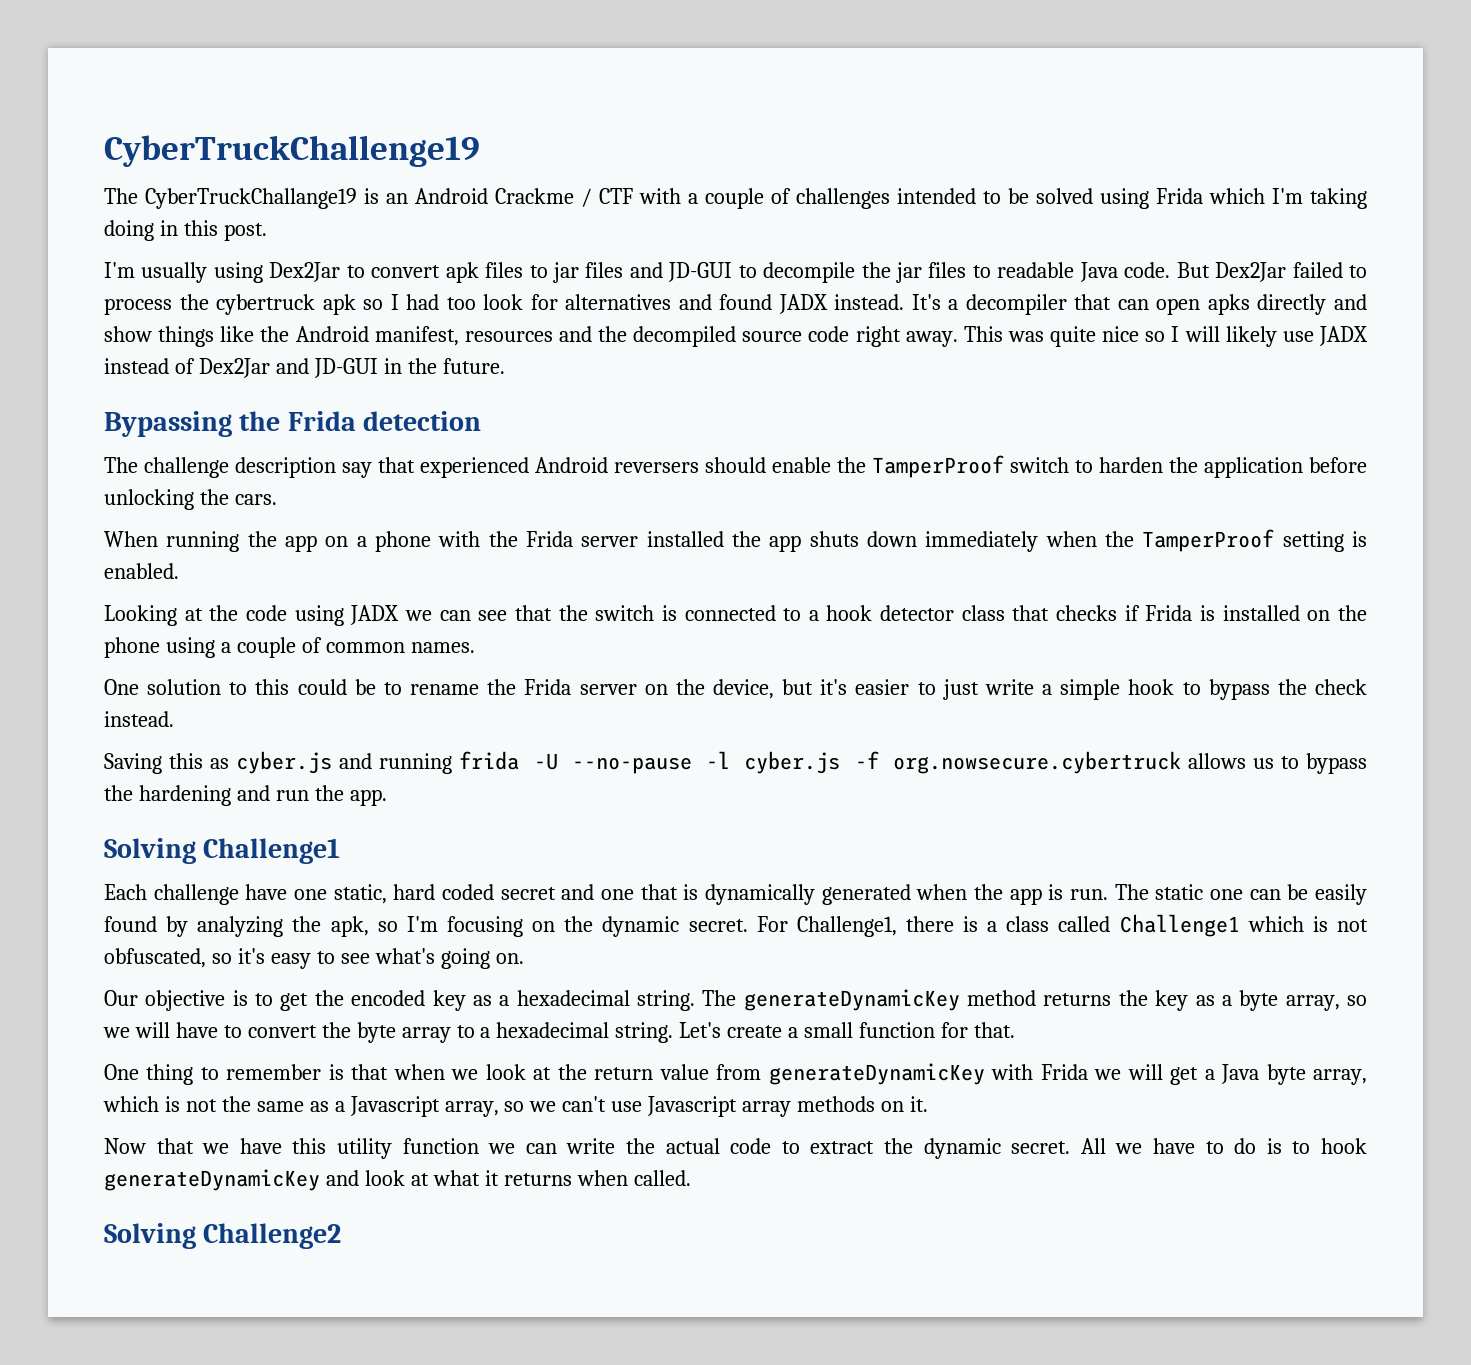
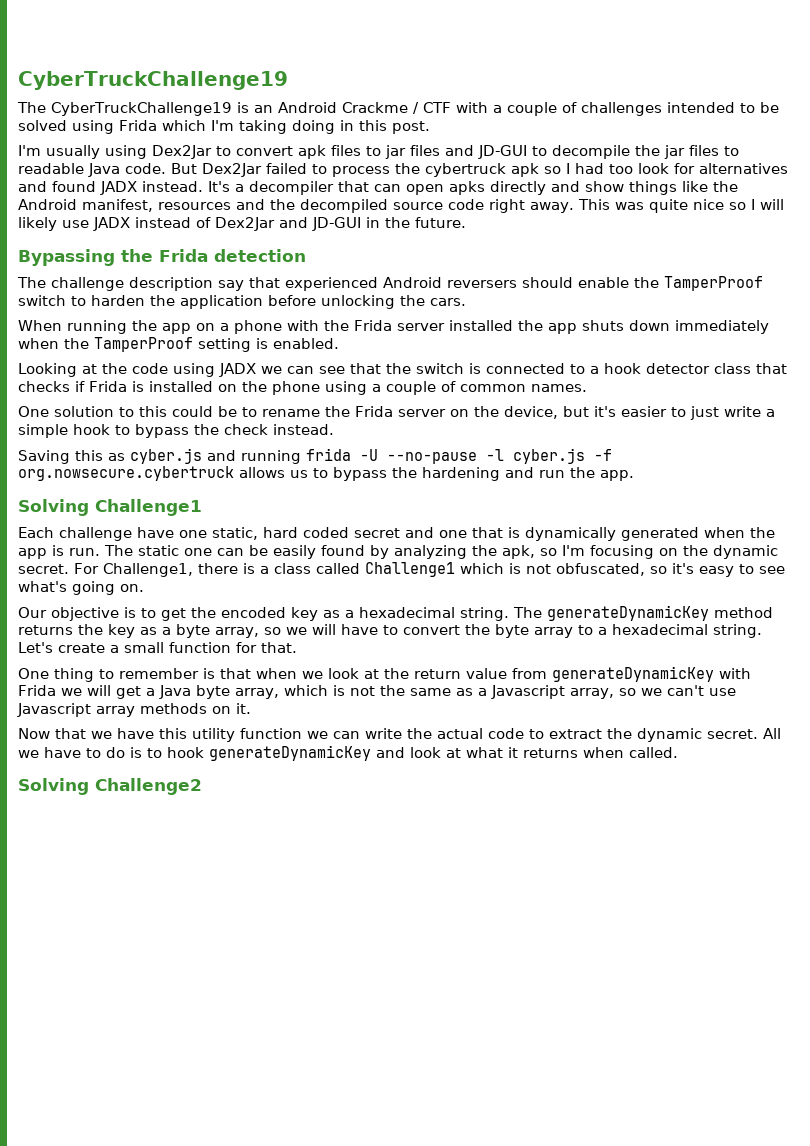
[145,188,357,209] CyberTruckChallange19 -> [51,102,232,116] CyberTruckChallenge19

